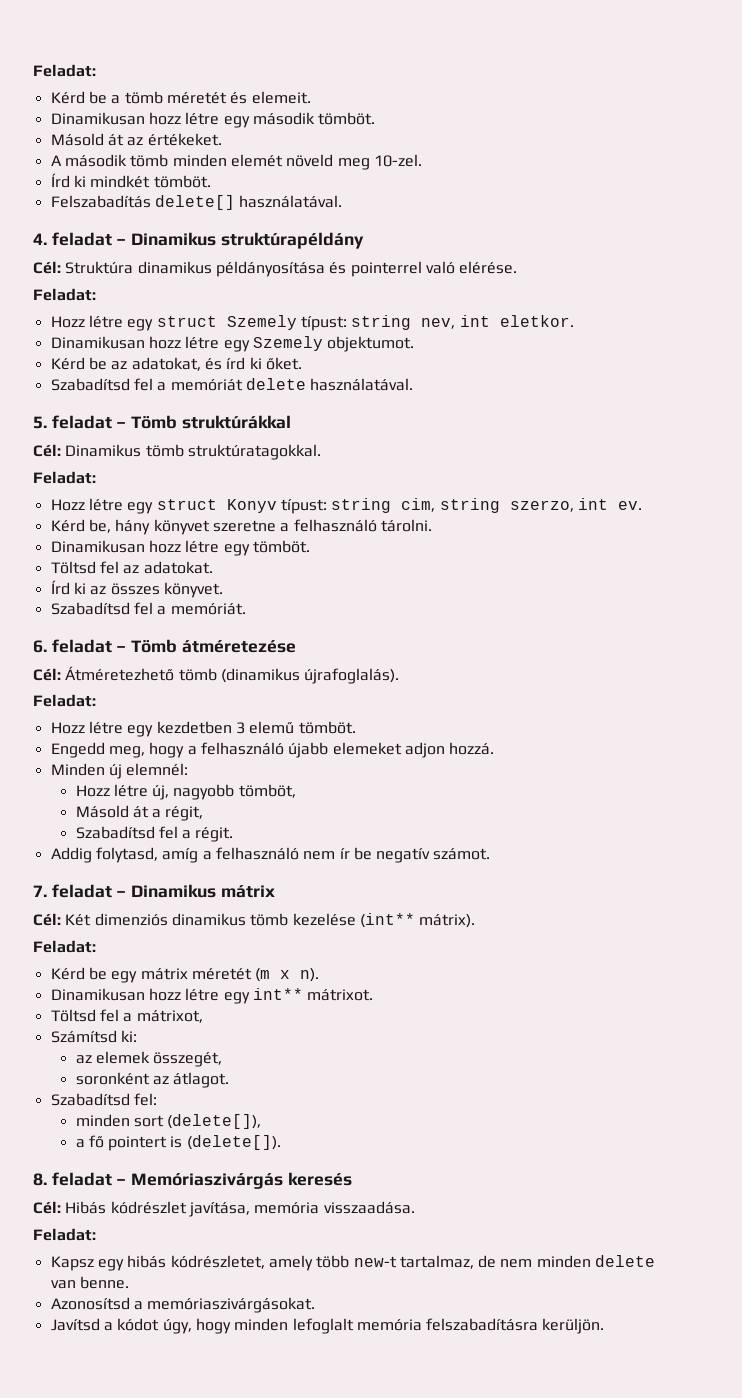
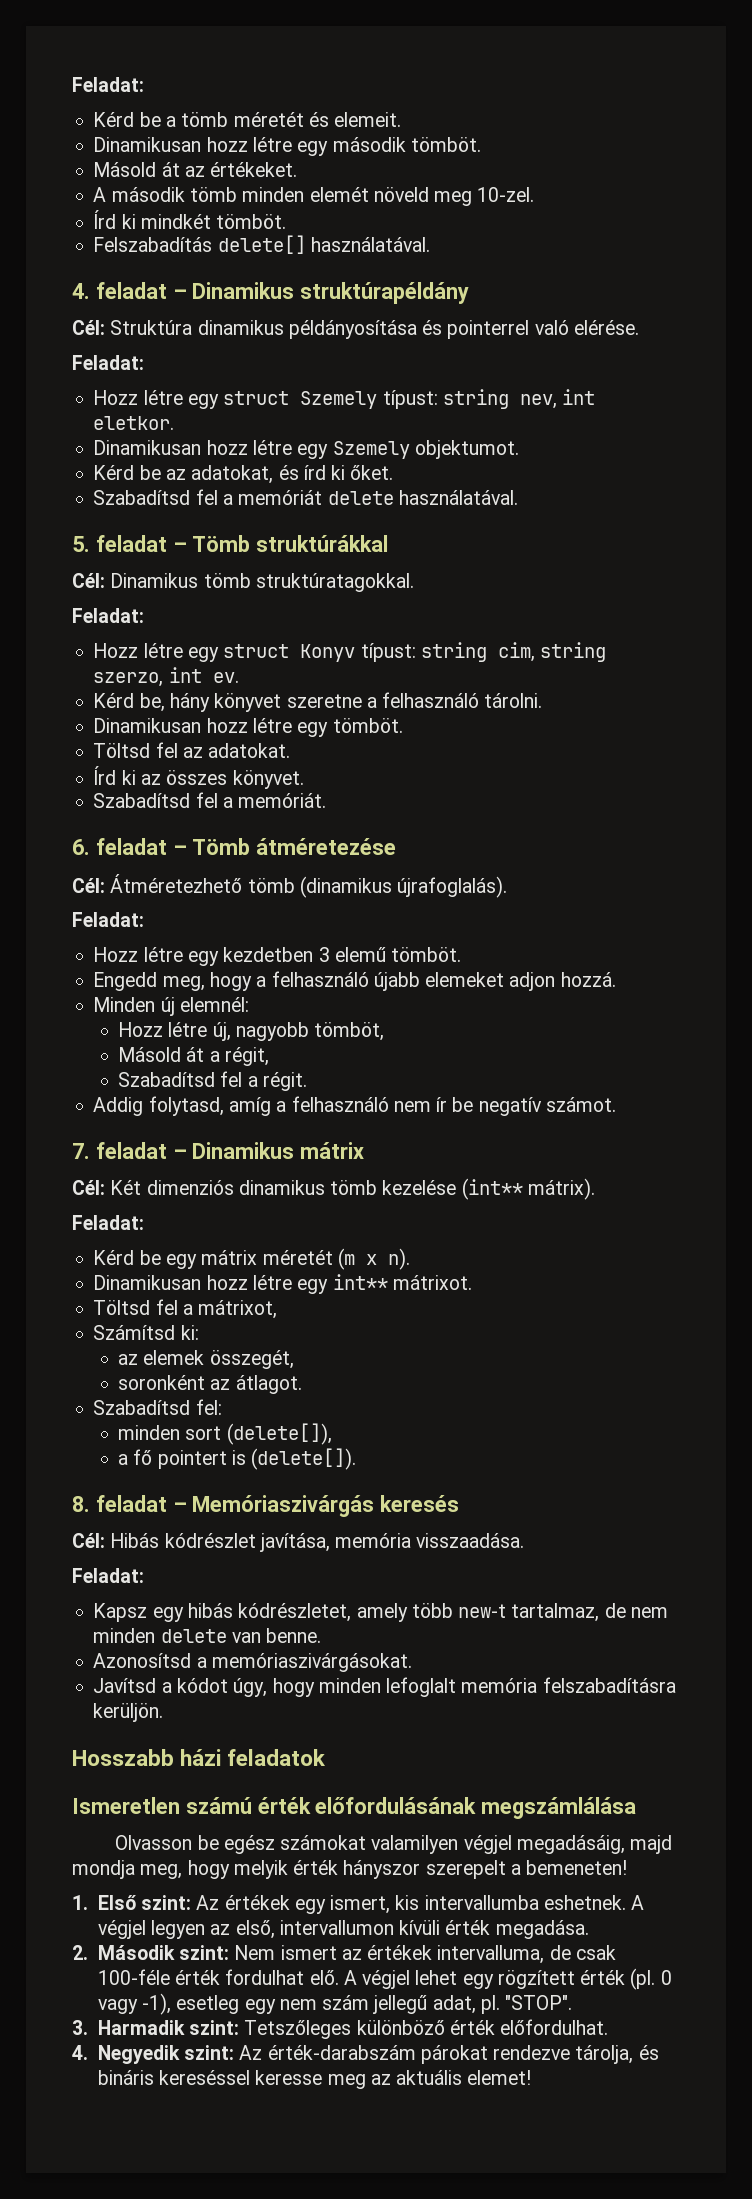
(605, 1326) none -> [72,1749,327,1766] [72,1797,637,1819] [115,1835,673,1854] [72,1860,628,1879] [72,1895,645,1914] [97,1920,589,1939] [72,1945,616,1964] [97,1968,672,1990] [97,1993,573,2015] [72,2019,609,2039] [72,2045,659,2064] [97,2070,532,2089] // Hosszabb házi feladatok // Ismeretlen számú érték előfordulásának megszámlálása // Olvasson be egész számokat valamilyen végjel megadásáig, majd mondja meg, hogy melyik érték hányszor szerepelt a bemeneten! // 1. Első szint: Az értékek egy ismert, kis intervallumba eshetnek. A végjel legyen az első, intervallumon kívüli érték megadása. // 2. Második szint: Nem ismert az értékek intervalluma, de csak 100-féle érték fordulhat elő. A végjel lehet egy rögzített érték (pl. 0 vagy -1), esetleg egy nem szám jellegű adat, pl. "STOP". // 3. Harmadik szint: Tetszőleges különböző érték előfordulhat. // 4. Negyedik szint: Az érték-darabszám párokat rendezve tárolja, és bináris kereséssel keresse meg az aktuális elemet!

